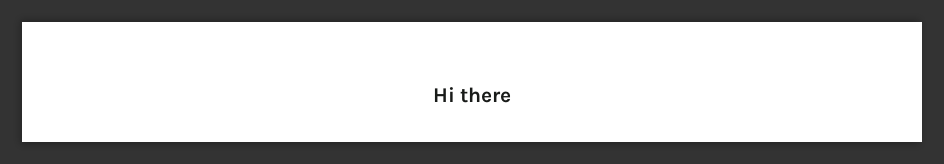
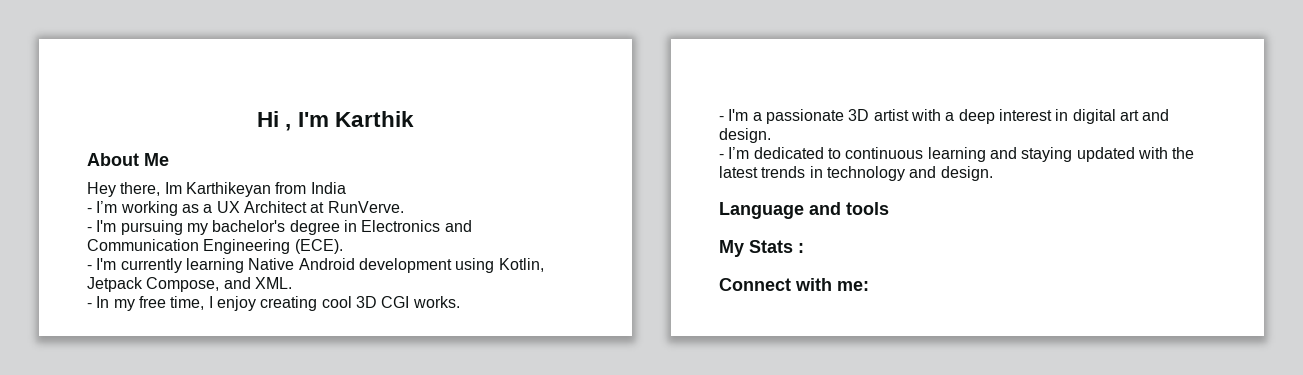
[460,87,512,103] there -> [285,111,414,131] [87,153,169,166] [87,182,346,197] [87,201,404,216] [87,220,472,235] [87,239,343,254] [87,258,544,273] [87,277,292,292] [87,296,460,311] [719,109,1170,124] [719,128,771,143] [719,147,1195,162] [719,166,993,181] [719,202,889,219] [719,240,804,257] [719,278,869,291] , I'm Karthik // About Me // Hey there, Im Karthikeyan from India // - I’m working as a UX Architect at RunVerve. // - I'm pursuing my bachelor's degree in Electronics and Communication Engineering (ECE). // - I'm currently learning Native Android development using Kotlin, Jetpack Compose, and XML. // - In my free time, I enjoy creating cool 3D CGI works. // - I'm a passionate 3D artist with a deep interest in digital art and design. // - I’m dedicated to continuous learning and staying updated with the latest trends in technology and design. // Language and tools // My Stats : // Connect with me:

